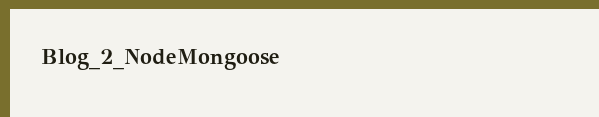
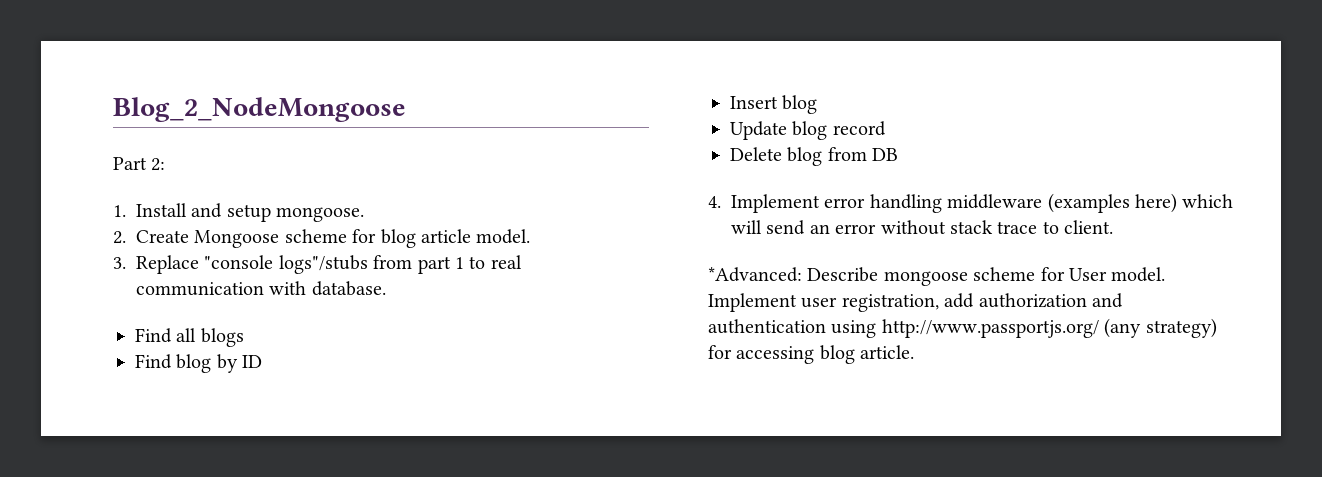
(280, 59) none -> [113,157,166,171] [113,203,365,222] [113,229,531,248] [113,255,522,274] [136,281,386,296] [135,328,244,347] [135,354,263,373] [730,95,818,114] [730,121,886,140] [730,147,899,166] [708,193,1234,213] [731,220,1114,235] [708,267,1166,286] [708,293,1123,312] [708,318,1217,338] [708,345,915,364] // Part 2: // 1. Install and setup mongoose. // 2. Create Mongoose scheme for blog article model. // 3. Replace "console logs"/stubs from part 1 to real communication with database. // Find all blogs // Find blog by ID // Insert blog // Update blog record // Delete blog from DB // 4. Implement error handling middleware (examples here) which will send an error without stack trace to client. // *Advanced: Describe mongoose scheme for User model. Implement user registration, add authorization and authentication using http://www.passportjs.org/ (any strategy) for accessing blog article.

